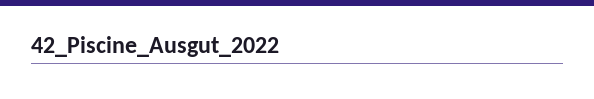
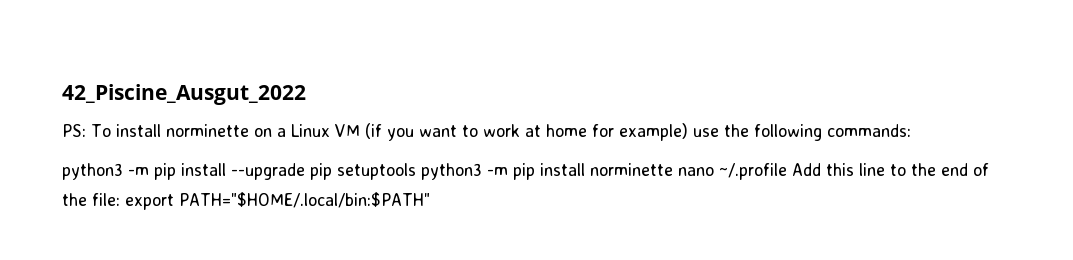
(279, 46) none -> [62,123,911,141] [62,163,989,180] [62,192,430,210] // PS: To install norminette on a Linux VM (if you want to work at home for example) use the following commands: // python3 -m pip install --upgrade pip setuptools python3 -m pip install norminette nano ~/.profile Add this line to the end of the file: export PATH="$HOME/.local/bin:$PATH"

